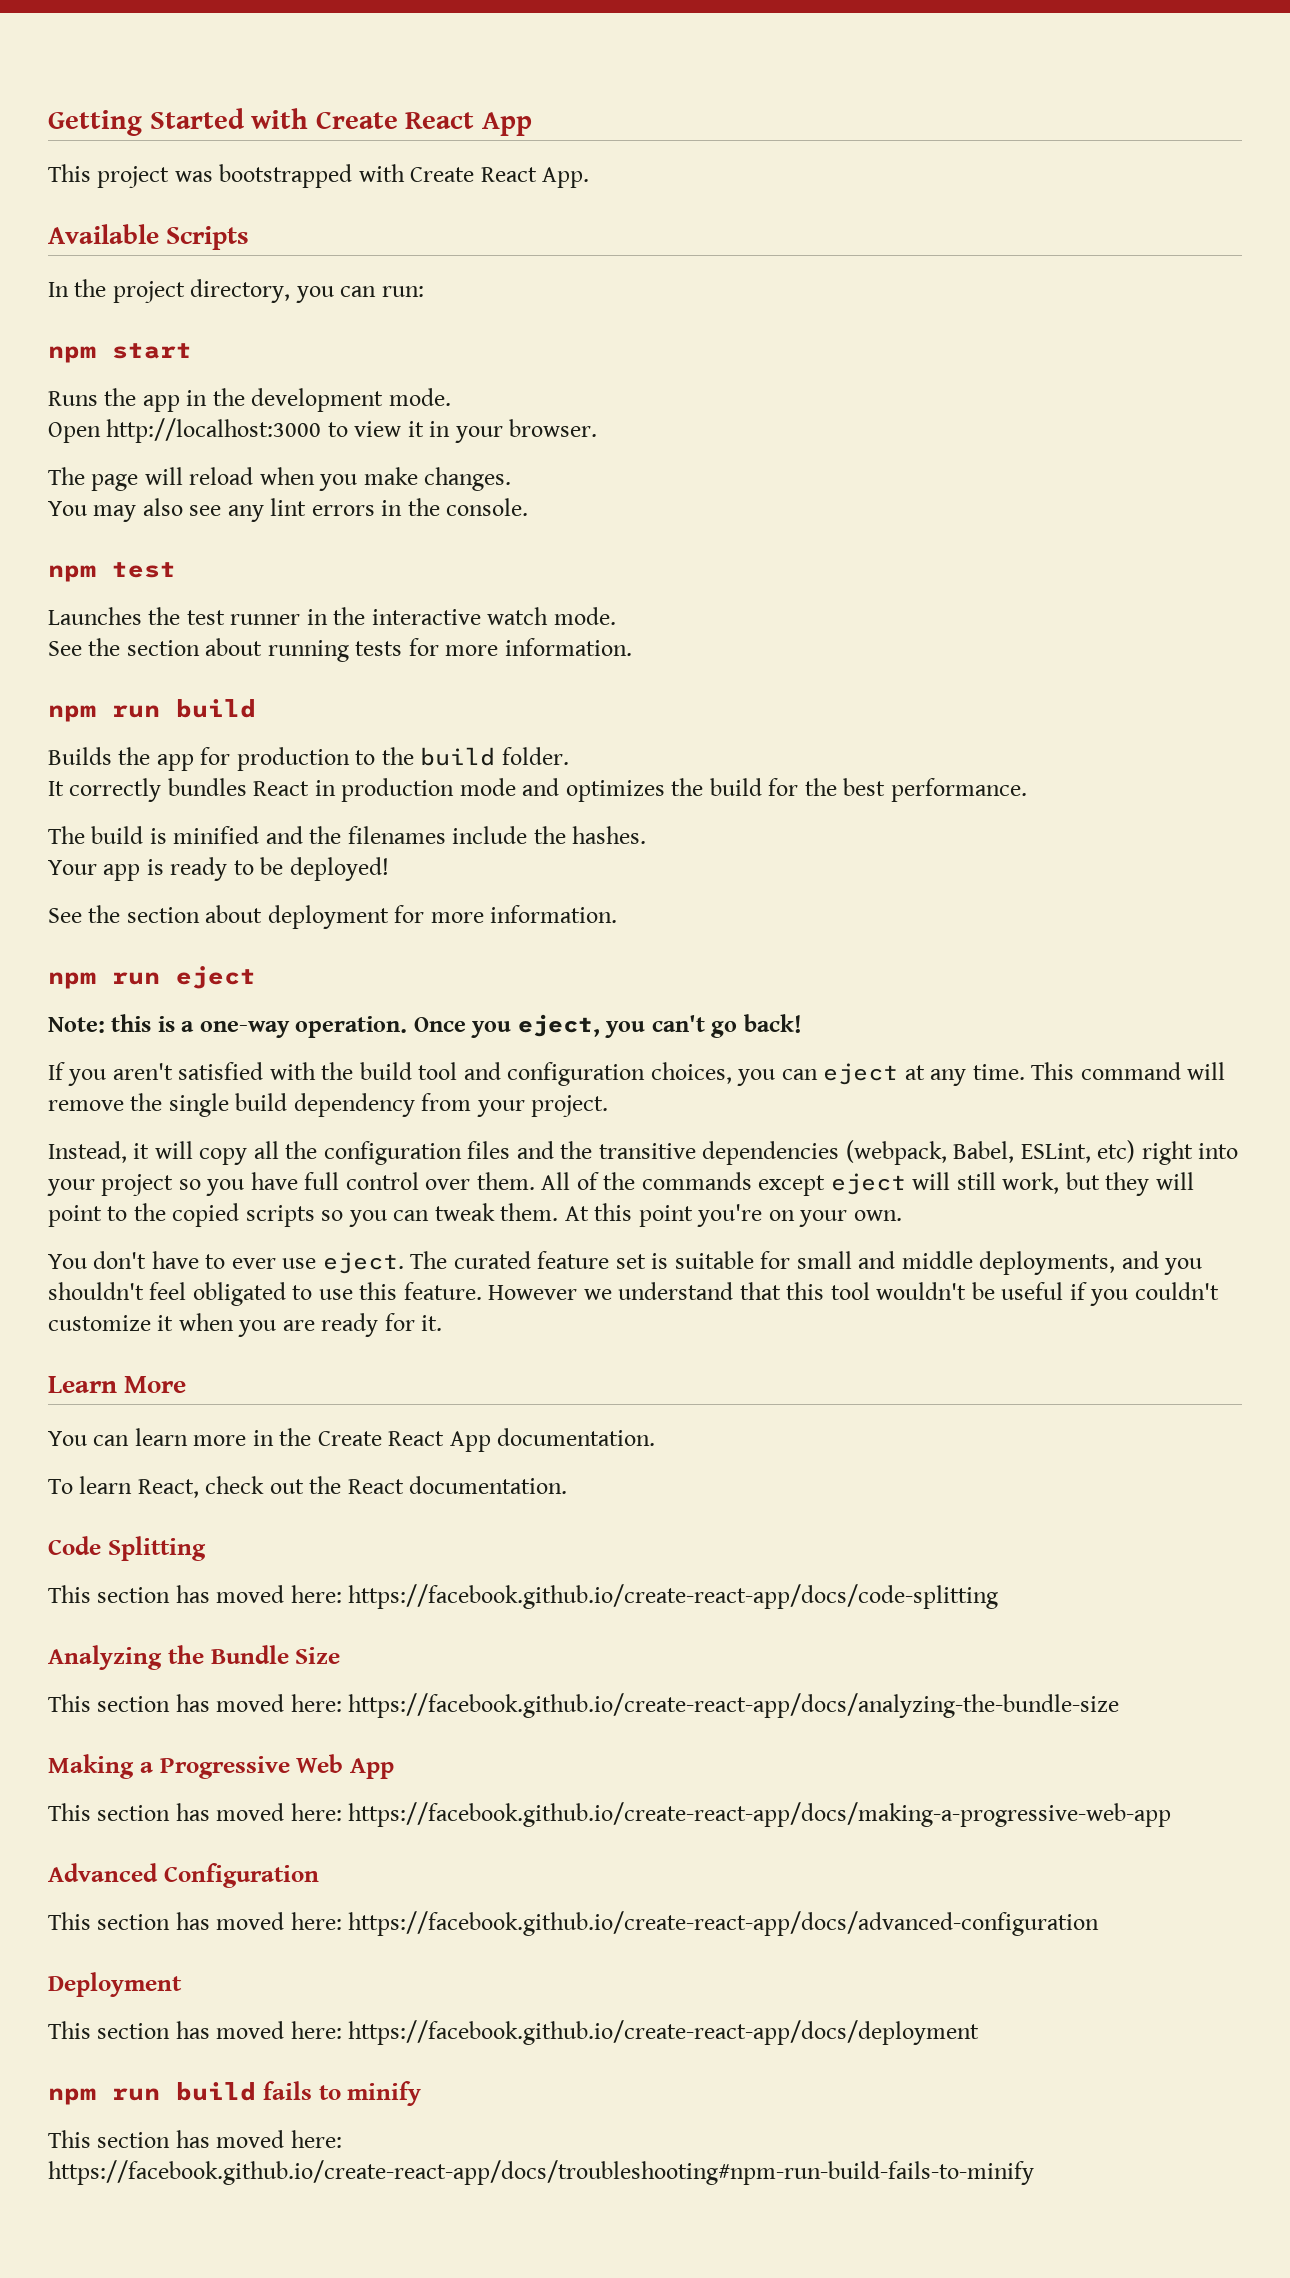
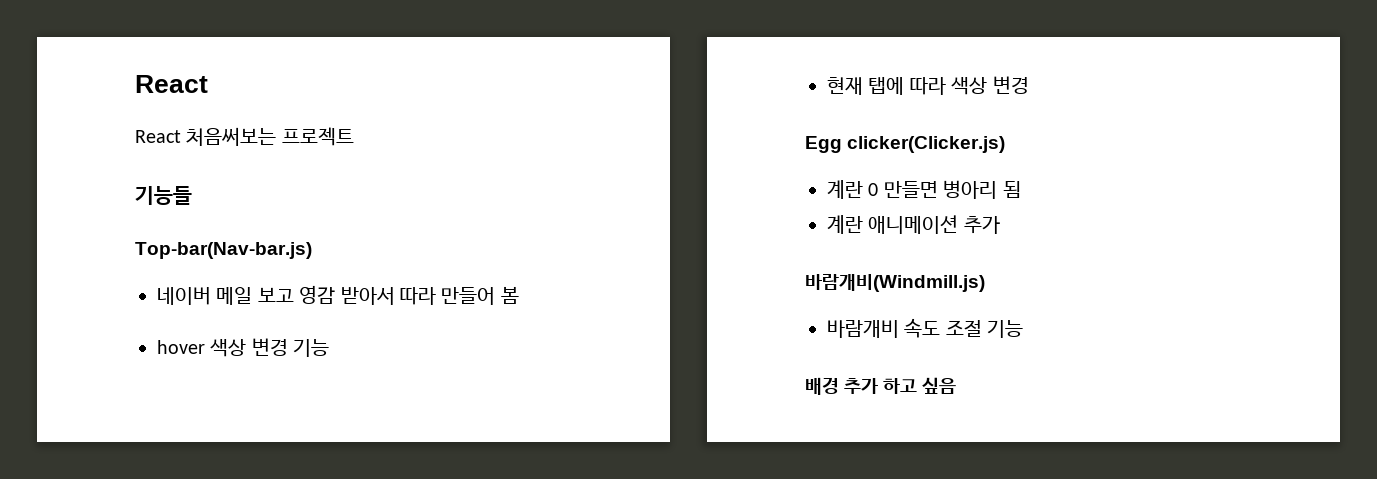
[48,108,532,136] [48,164,590,188] [48,224,250,250] [48,279,424,303] [48,343,192,363] [48,388,451,412] [48,418,598,443] [48,467,512,491] [48,498,529,522] [48,562,176,582] [48,607,616,625] [48,638,632,662] [48,699,256,722] [48,747,569,771] [48,778,1027,802] [48,826,647,844] [48,857,389,881] [48,905,618,929] [48,966,256,989] [48,1014,802,1038] [48,1062,1226,1086] [48,1093,609,1117] [48,1140,1239,1165] [47,1172,1194,1196] [48,1203,902,1227] [48,1251,1203,1275] [48,1282,1219,1306] [48,1313,443,1337] [48,1376,187,1393] [48,1428,656,1452] [48,1476,568,1498] [48,1536,206,1561] [48,1584,999,1609] [48,1645,341,1670] [48,1693,1120,1718] [48,1754,394,1779] [48,1802,1172,1827] [48,1863,319,1888] [48,1911,1100,1936] [48,1972,182,1997] [48,2020,980,2045] [48,2081,422,2106] [48,2130,342,2148] [48,2160,1034,2185] Getting Started with Create React App // This project was bootstrapped with Create React App. // Available Scripts // In the project directory, you can run: // npm start // Runs the app in the development mode. // Open http://localhost:3000 to view it in your browser. // The page will reload when you make changes. // You may also see any lint errors in the console. // npm test // Launches the test runner in the interactive watch mode. // See the section about running tests for more information. // npm run build // Builds the app for production to the build folder. // It correctly bundles React in production mode and optimizes the build for the best performance. // The build is minified and the filenames include the hashes. // Your app is ready to be deployed! // See the section about deployment for more information. // npm run eject // Note: this is a one-way operation. Once you eject, you can't go back! // If you aren't satisfied with the build tool and configuration choices, you can eject at any time. This command will remove the single build dependency from your project. // Instead, it will copy all the configuration files and the transitive dependencies (webpack, Babel, ESLint, etc) right into your project so you have full control over them. All of the commands except eject will still work, but they will point to the copied scripts so you can tweak them. At this point you're on your own. // You don't have to ever use eject. The curated feature set is suitable for small and middle deployments, and you shouldn't feel obligated to use this feature. However we understand that this tool wouldn't be useful if you couldn't customize it when you are ready for it. // Learn More // You can learn more in the Create React App documentation. // To learn React, check out the React documentation. // Code Splitting // This section has moved here: https://facebook.github.io/create-react-app/docs/code-splitting // Analyzing the Bundle Size // This section has moved here: https://facebook.github.io/create-react-app/docs/analyzing-the-bundle-size // Making a Progressive Web App // This section has moved here: https://facebook.github.io/create-react-app/docs/making-a-progressive-web-app // Advanced Configuration // This section has moved here: https://facebook.github.io/create-react-app/docs/advanced-configuration // Deployment // This section has moved here: https://facebook.github.io/create-react-app/docs/deployment // npm run build fails to minify // This section has moved here: https://facebook.github.io/create-react-app/docs/troubleshooting#npm-run-build-fails-to-minify -> [135,75,208,93] [135,127,354,146] [135,186,192,205] [135,242,312,259] [157,285,519,305] [157,338,330,357] [827,76,1029,95] [805,136,1006,153] [827,180,1021,199] [827,215,1000,234] [805,274,985,292] [827,318,1024,338] [805,377,957,395] React // React 처음써보는 프로젝트 // 기능들 // Top-bar(Nav-bar.js) // 네이버 메일 보고 영감 받아서 따라 만들어 봄 // hover 색상 변경 기능 // 현재 탭에 따라 색상 변경 // Egg clicker(Clicker.js) // 계란 0 만들면 병아리 됨 // 계란 애니메이션 추가 // 바람개비(Windmill.js) // 바람개비 속도 조절 기능 // 배경 추가 하고 싶음

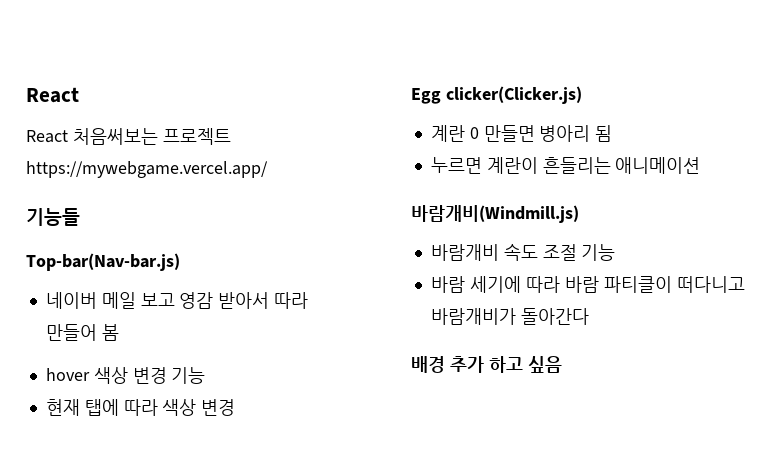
(354, 136) none -> [26,161,268,178] https://mywebgame.vercel.app/
[827,215,863,234] 계란 -> [430,157,611,174] 누르면 계란이 흔들리는
[963,216,1000,234] 추가 -> (701, 165) none
(1024, 329) none -> [430,276,745,293] [430,308,589,325] // 바람 세기에 따라 바람 파티클이 떠다니고 바람개비가 돌아간다

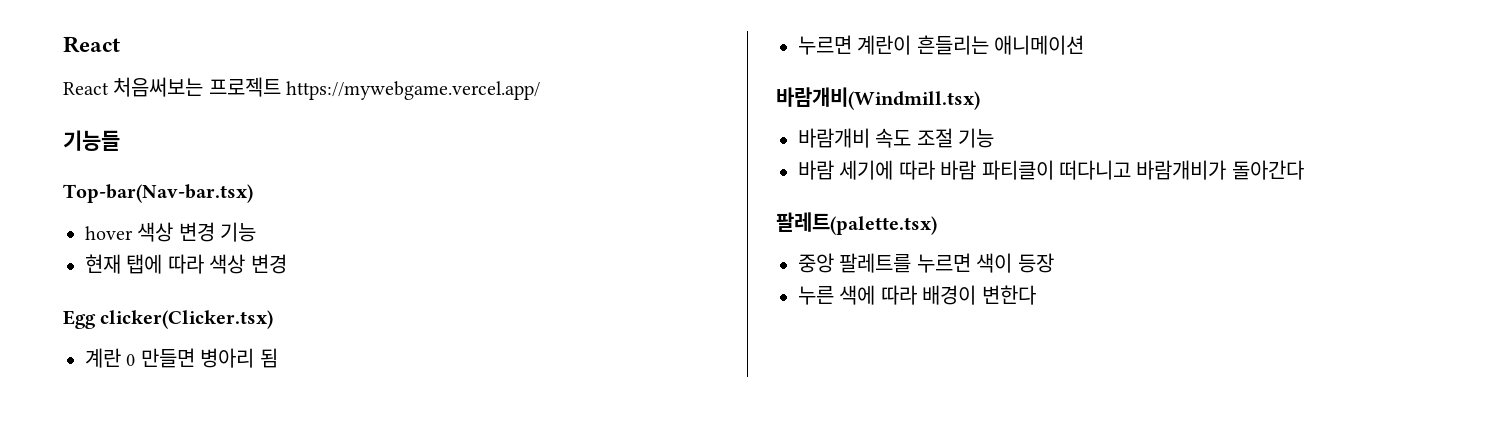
[26,253,180,271] [45,292,309,309] [45,324,119,341] Top-bar(Nav-bar.js) // 네이버 메일 보고 영감 받아서 따라 만들어 봄 -> [63,184,253,203] Top-bar(Nav-bar.tsx)
[445,86,582,104] clicker(Clicker.js) -> [100,310,274,329] clicker(Clicker.tsx)
[411,205,579,223] 바람개비(Windmill.js) -> [776,87,980,110] 바람개비(Windmill.tsx)
[411,356,562,373] 배경 추가 하고 싶음 -> [776,212,937,235] [798,253,1054,273] [798,285,1036,305] 팔레트(palette.tsx) // 중앙 팔레트를 누르면 색이 등장 // 누른 색에 따라 배경이 변한다

